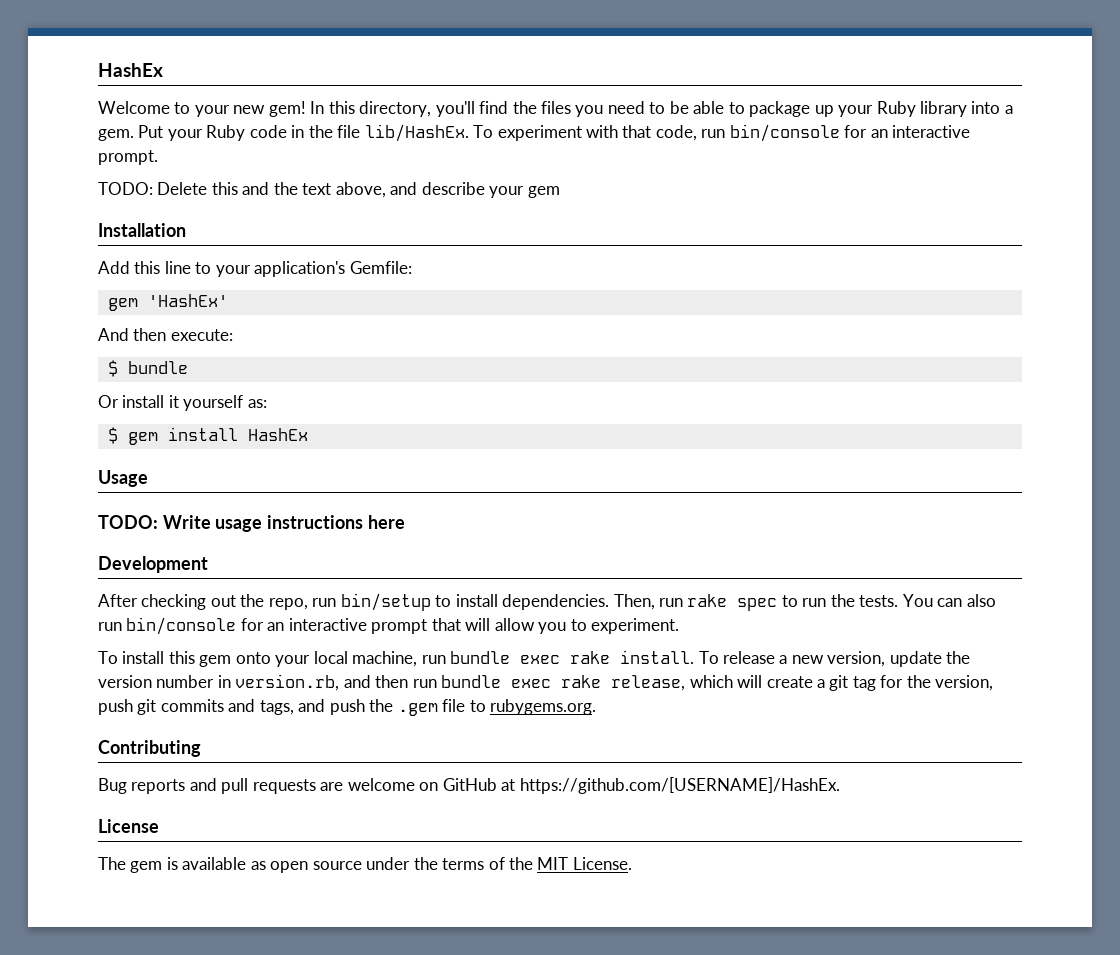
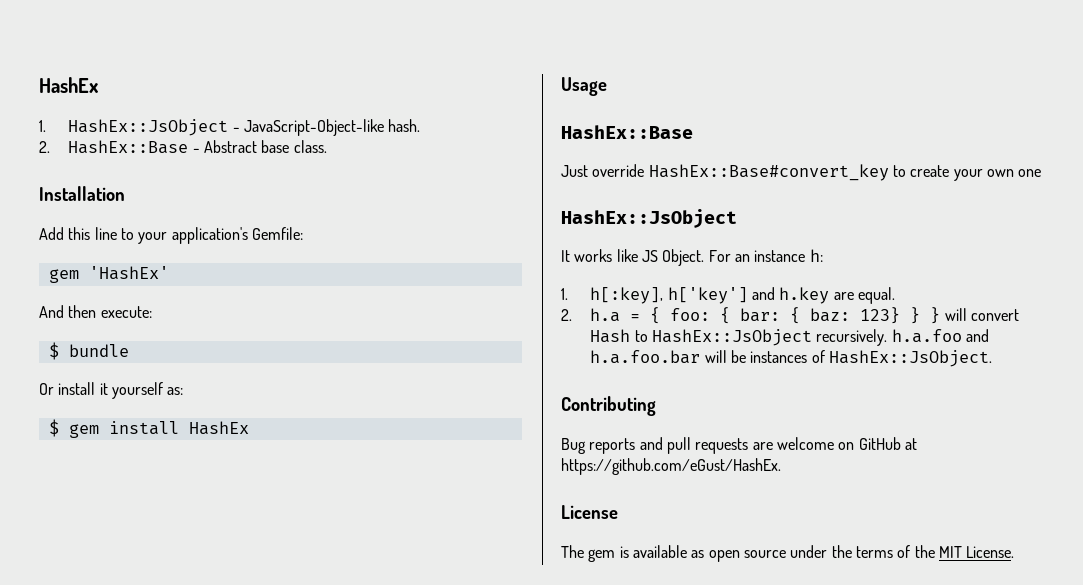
[98,63,163,77] [98,101,1013,117] [98,124,971,142] [98,150,158,165] [98,182,560,198] HashEx // Welcome to your new gem! In this directory, you'll find the files you need to be able to package up your Ruby library into a gem. Put your Ruby code in the file lib/HashEx. To experiment with that code, run bin/console for an interactive prompt. // TODO: Delete this and the text above, and describe your gem -> [39,77,98,93] [39,119,421,136] [39,140,327,154] HashEx // 1. HashEx::JsObject - JavaScript-Object-like hash. // 2. HashEx::Base - Abstract base class.
[98,515,405,532] [98,556,208,573] [98,593,996,611] [98,617,680,635] [98,650,971,667] [98,674,994,691] [98,699,597,716] TODO: Write usage instructions here // Development // After checking out the repo, run bin/setup to install dependencies. Then, run rake spec to run the tests. You can also run bin/console for an interactive prompt that will allow you to experiment. // To install this gem onto your local machine, run bundle exec rake install. To release a new version, update the version number in version.rb, and then run bundle exec rake release, which will create a git tag for the version, push git commits and tags, and push the .gem file to rubygems.org. -> [561,125,693,139] [561,164,1042,181] [561,209,737,228] [561,249,823,266] [561,287,895,304] [561,307,1019,324] [590,329,989,346] [590,350,992,367] HashEx::Base // Just override HashEx::Base#convert_key to create your own one // HashEx::JsObject // It works like JS Object. For an instance h: // 1. h[:key], h['key'] and h.key are equal. // 2. h.a = { foo: { bar: { baz: 123} } } will convert Hash to HashEx::JsObject recursively. h.a.foo and h.a.foo.bar will be instances of HashEx::JsObject.
[519,777,840,794] https://github.com/[USERNAME]/HashEx. -> [561,458,781,475] https://github.com/eGust/HashEx.

